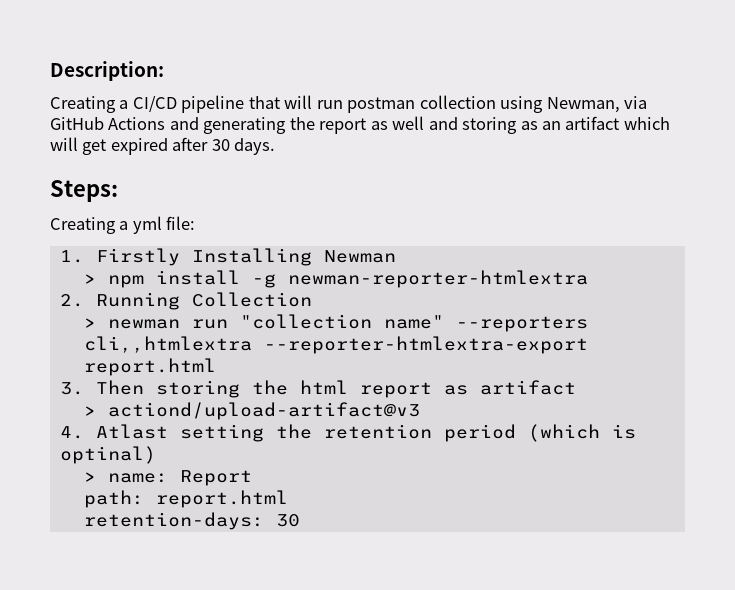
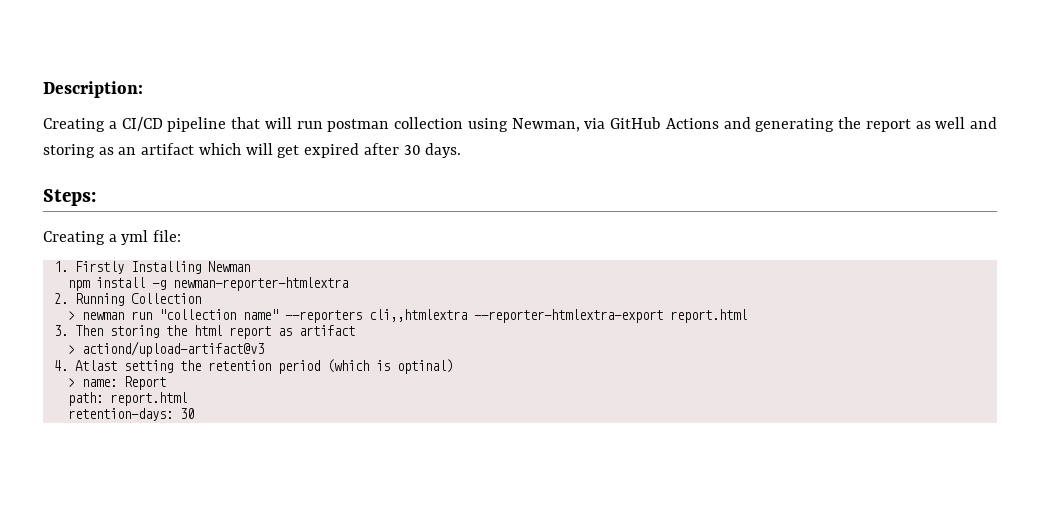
[83,274,96,284] > -> (250, 266) none

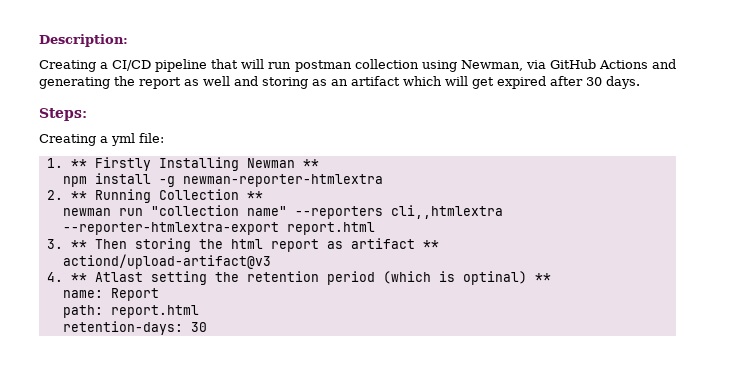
(68, 266) none -> [70,159,87,168] **
(250, 266) none -> [302,159,319,168] **
(68, 298) none -> [70,191,87,200] **
[67,311,75,320] // > -> [246,191,263,200] ** //
(68, 330) none -> [70,240,87,249] **
[67,345,75,354] // > -> [422,240,439,249] ** //
(68, 365) none -> [70,273,87,282] **
[67,378,75,387] // > -> [534,273,551,282] ** //

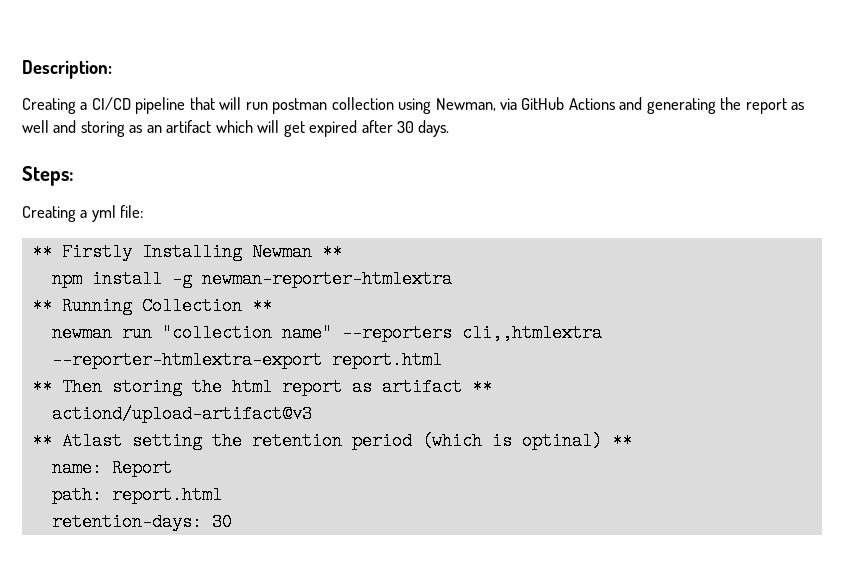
[46,158,63,168] 1. -> (144, 211) none
[46,190,63,200] 2. -> (452, 279) none
[46,239,63,249] 3. -> (442, 360) none
[46,272,63,282] 4. -> (312, 414) none

